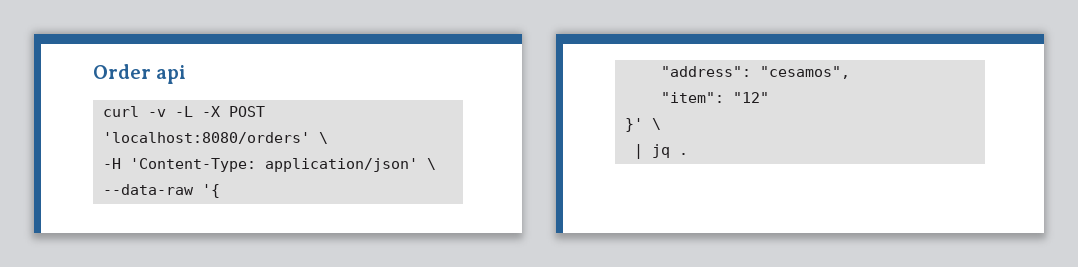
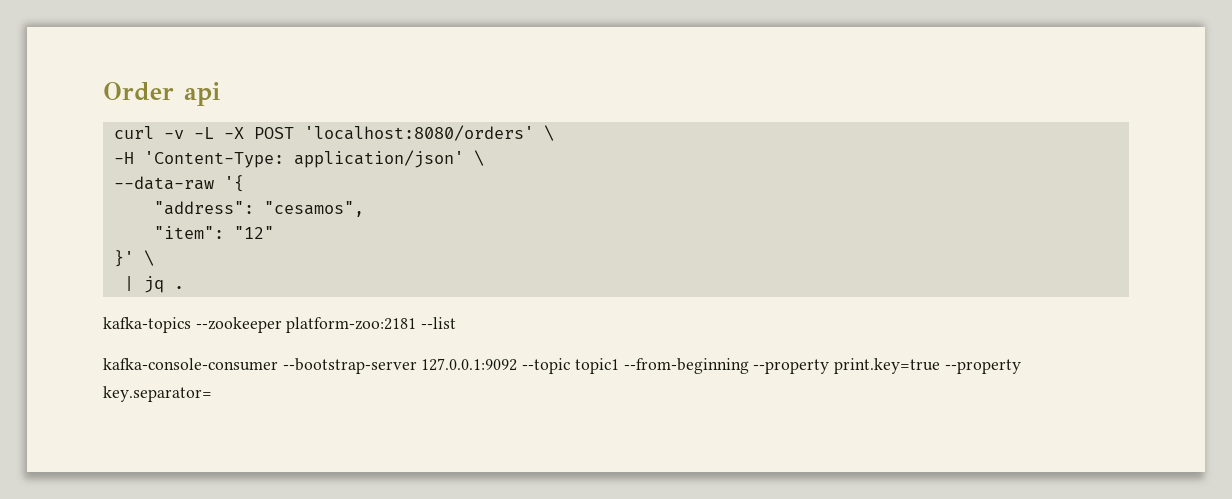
(688, 154) none -> [103,317,457,333] [103,358,1021,374] [103,386,212,402] // kafka-topics --zookeeper platform-zoo:2181 --list // kafka-console-consumer --bootstrap-server 127.0.0.1:9092 --topic topic1 --from-beginning --property print.key=true --property key.separator=

